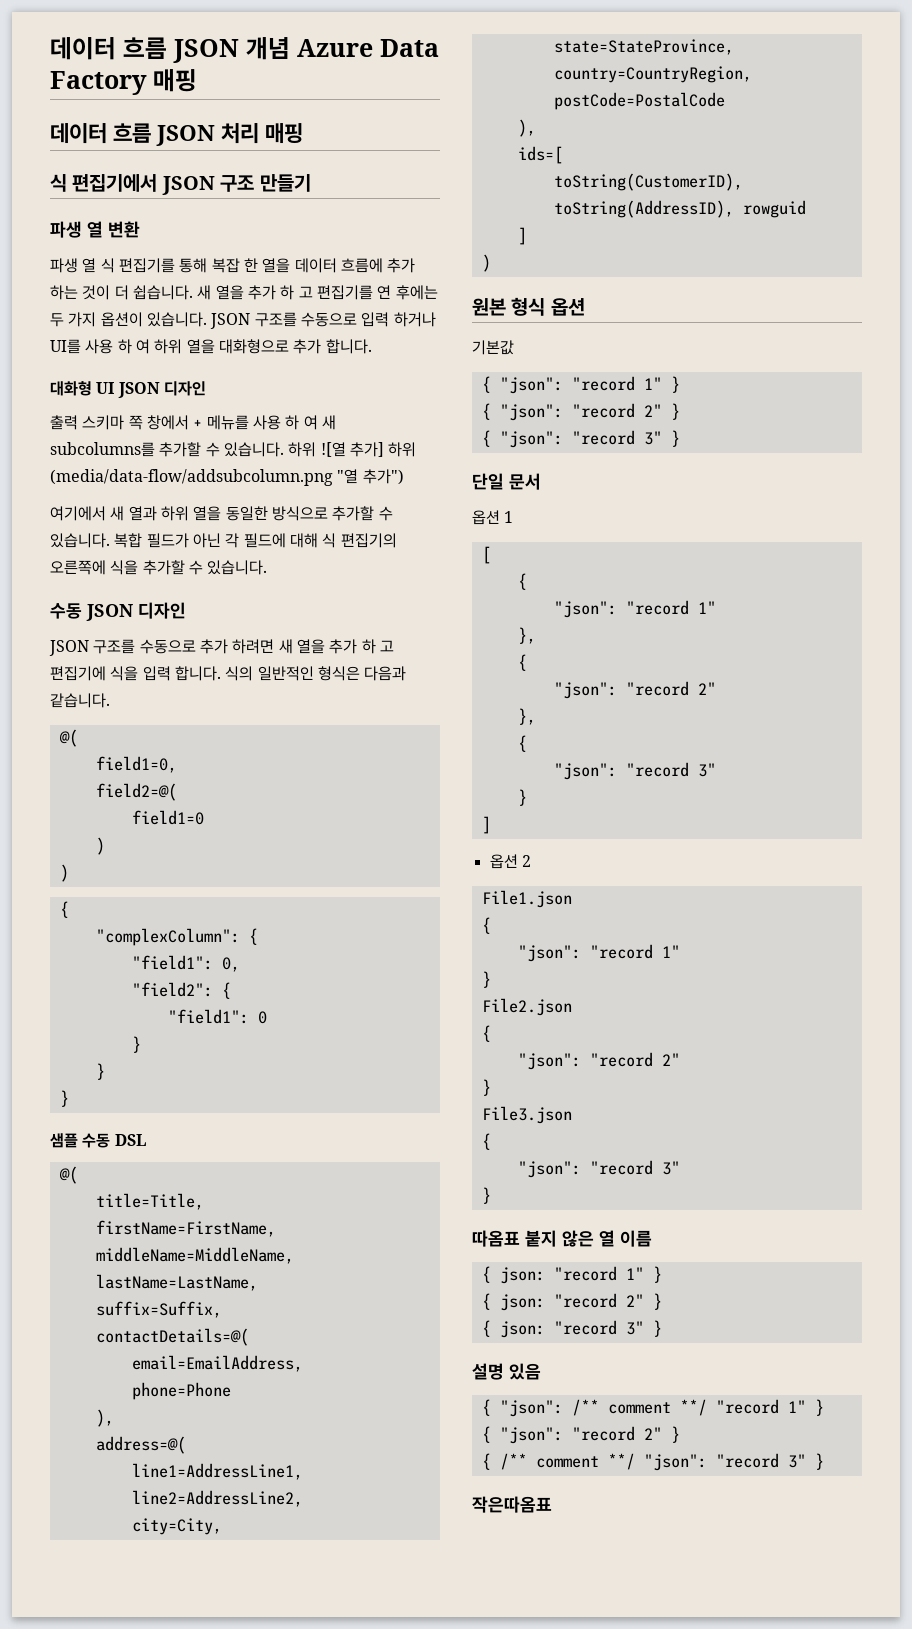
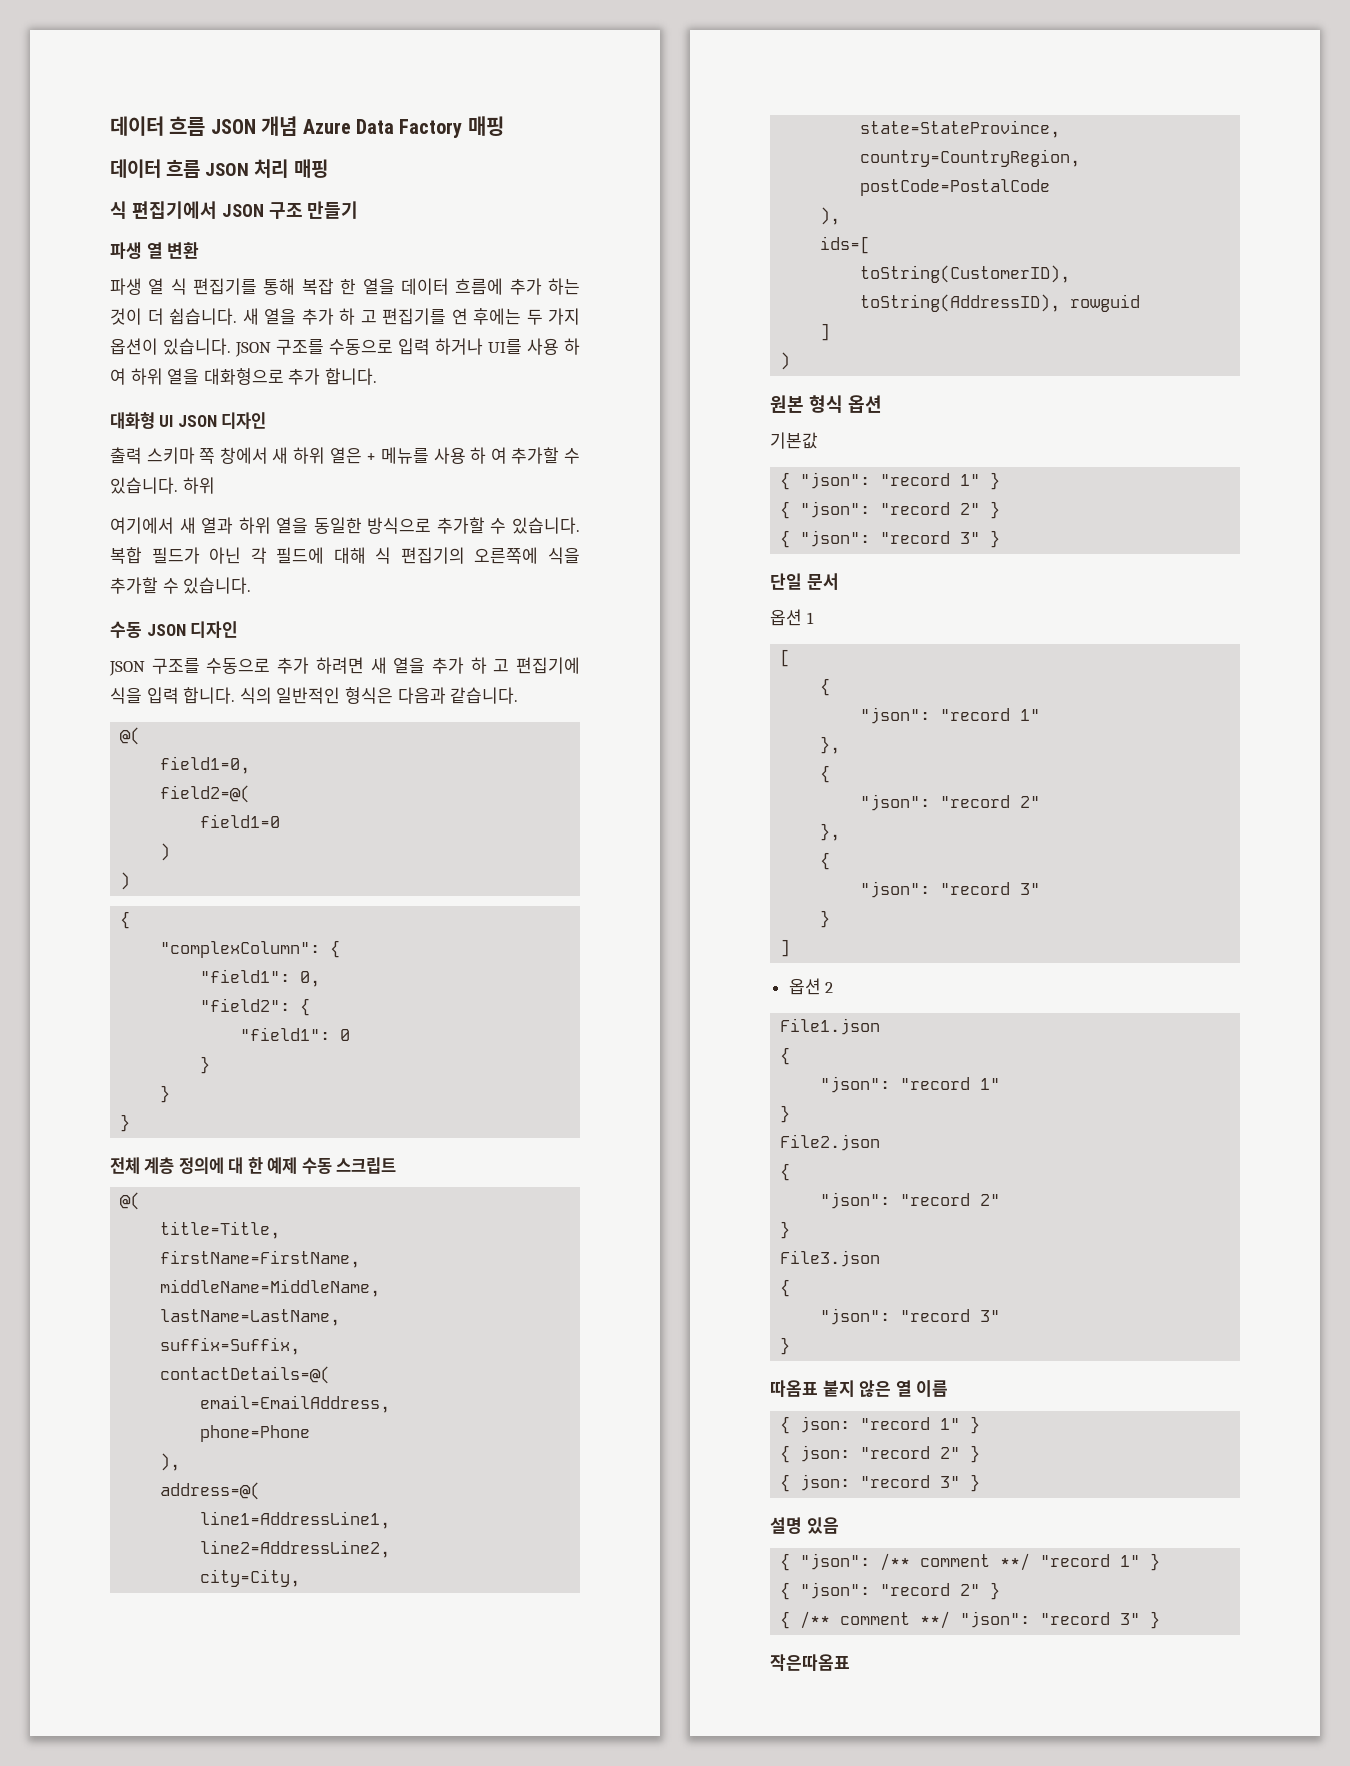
(189, 422) none -> [272,447,362,464] 새 하위 열은
[321,415,336,430] [50,442,155,457] 새 subcolumns를 -> (507, 455) none
[320,442,417,457] [50,469,404,486] ![열 추가] 하위 (media/data-flow/addsubcolumn.png "열 추가") -> (215, 485) none
[50,1133,146,1148] 샘플 수동 DSL -> [110,1157,397,1174] 전체 계층 정의에 대 한 예제 수동 스크립트

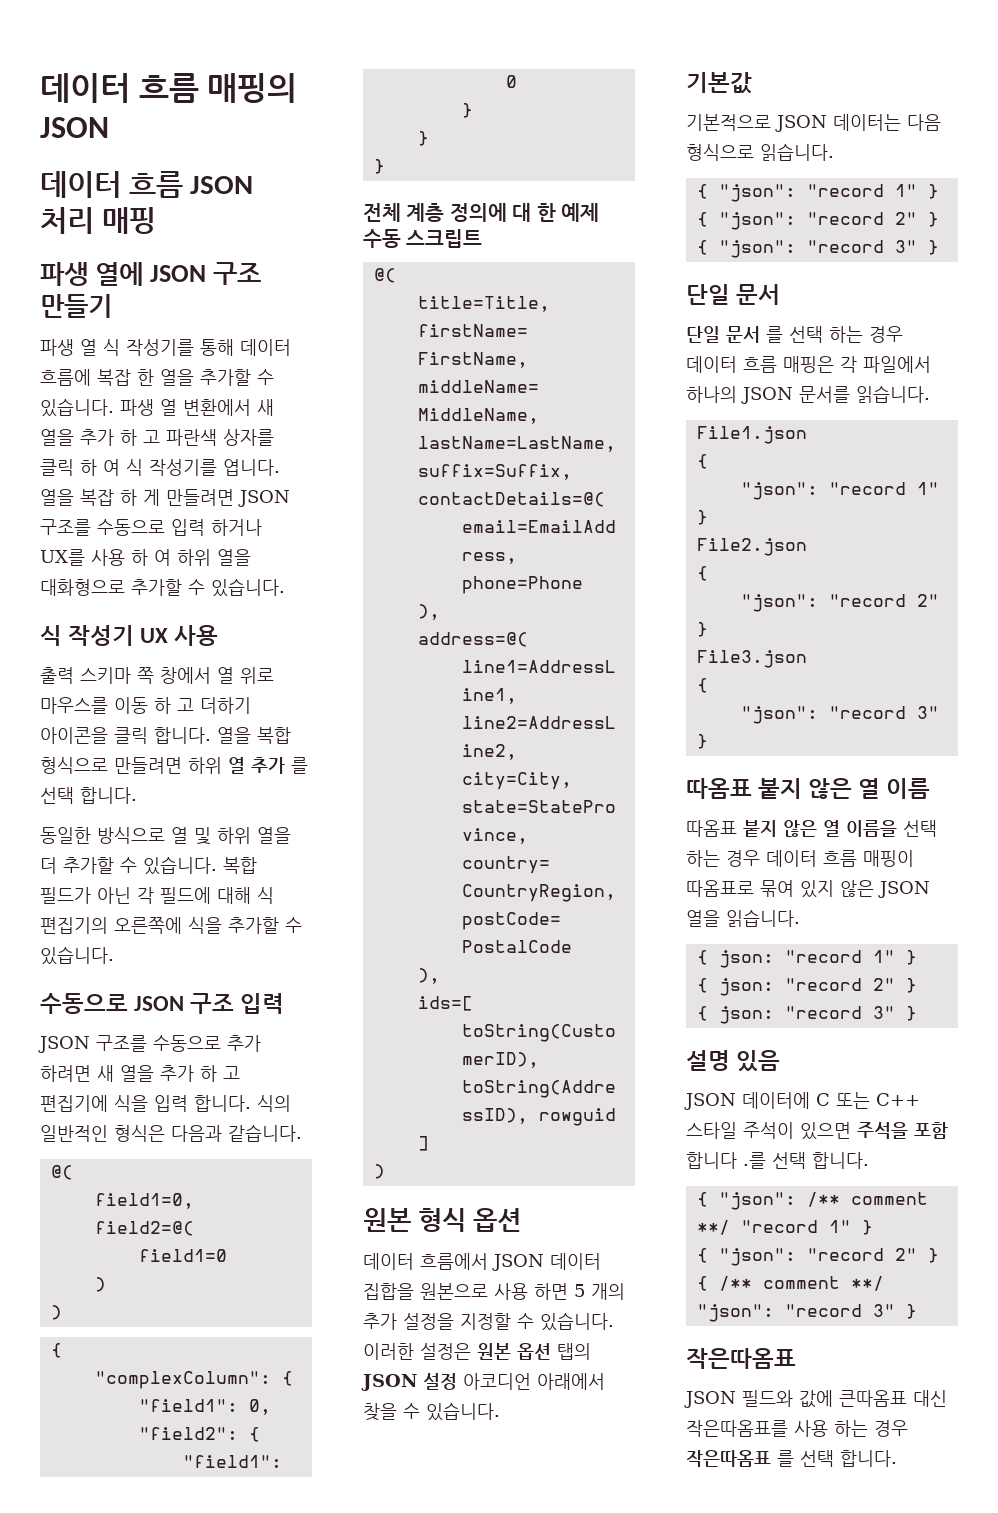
[110,116,504,138] 데이터 흐름 JSON 개념 Azure Data Factory 매핑 -> [40,73,298,103] [40,117,109,138] 데이터 흐름 매핑의 JSON
[110,201,217,219] 식 편집기에서 -> [40,262,143,286] 파생 열에
[110,242,200,259] // 파생 열 변환 -> (112, 306) none
[193,278,580,295] [110,308,580,325] [110,338,231,355] 편집기를 통해 복잡 한 열을 데이터 흐름에 추가 하는 것이 더 쉽습니다. 새 열을 추가 하 고 편집기를 연 후에는 두 가지 옵션이 있습니다. -> [126,339,291,356] [40,369,274,386] [40,398,274,417] [40,429,274,446] [40,459,280,476] [40,489,234,506] 작성기를 통해 데이터 흐름에 복잡 한 열을 추가할 수 있습니다. 파생 열 변환에서 새 열을 추가 하 고 파란색 상자를 클릭 하 여 식 작성기를 엽니다. 열을 복잡 하 게 만들려면
[488,339,522,355] UI를 -> [40,549,85,566] UX를
[288,368,377,385] [110,412,267,429] [110,447,581,464] [110,477,215,494] [110,517,432,534] 추가 합니다. // 대화형 UI JSON 디자인 // 출력 스키마 쪽 창에서 새 하위 열은 + 메뉴를 사용 하 여 추가할 수 있습니다. 하위 // 여기에서 새 열과 하위 열을 동일한 방식으로 -> [131,578,285,597] [40,625,219,646] [40,667,274,684] [40,697,251,714] [40,727,291,744] [40,757,308,774] [40,787,137,804] [40,827,291,845] [40,857,57,874] 추가할 수 있습니다. // 식 작성기 UX 사용 // 출력 스키마 쪽 창에서 열 위로 마우스를 이동 하 고 더하기 아이콘을 클릭 합니다. 열을 복합 형식으로 만들려면 하위 열 추가 를 선택 합니다. // 동일한 방식으로 열 및 하위 열을 더
[110,621,239,638] 수동 JSON 디자인 -> [40,993,285,1014] 수동으로 JSON 구조 입력
[770,432,818,449] 기본값 -> [363,1253,601,1271] [363,1283,625,1300] [363,1312,614,1331] [363,1343,591,1360] [361,1373,605,1391] [363,1402,500,1421] [686,72,752,94] [686,114,941,132] [686,143,834,161] 데이터 흐름에서 JSON 데이터 집합을 원본으로 사용 하면 5 개의 추가 설정을 지정할 수 있습니다. 이러한 설정은 원본 옵션 탭의 JSON 설정 아코디언 아래에서 찾을 수 있습니다. // 기본값 // 기본적으로 JSON 데이터는 다음 형식으로 읽습니다.
[770,609,814,626] [780,649,791,667] [820,678,831,696] [860,707,1041,724] [820,736,841,754] [820,765,831,783] [860,794,1041,811] [820,823,841,841] [820,852,831,870] [860,881,1041,898] [820,910,831,928] [780,939,791,957] [788,978,834,995] 옵션 1 // [ // { // "json": "record 1" // }, // { // "json": "record 2" // }, // { // "json": "record 3" // } // ] // 옵션 2 -> [686,326,903,343] [686,356,931,373] [686,385,930,404] 단일 문서 를 선택 하는 경우 데이터 흐름 매핑은 각 파일에서 하나의 JSON 문서를 읽습니다.
(949, 1388) none -> [686,820,937,838] [686,850,914,867] [686,880,930,898] [686,909,800,927] // 따옴표 붙지 않은 열 이름을 선택 하는 경우 데이터 흐름 매핑이 따옴표로 묶여 있지 않은 JSON 열을 읽습니다.
(839, 1525) none -> [684,1092,920,1110] [686,1122,948,1140] [686,1152,869,1169] // JSON 데이터에 C 또는 C++ 스타일 주석이 있으면 주석을 포함 합니다 .를 선택 합니다.
(850, 1662) none -> [684,1390,947,1408] [686,1420,908,1437] [686,1450,897,1467] // JSON 필드와 값에 큰따옴표 대신 작은따옴표를 사용 하는 경우 작은따옴표 를 선택 합니다.

